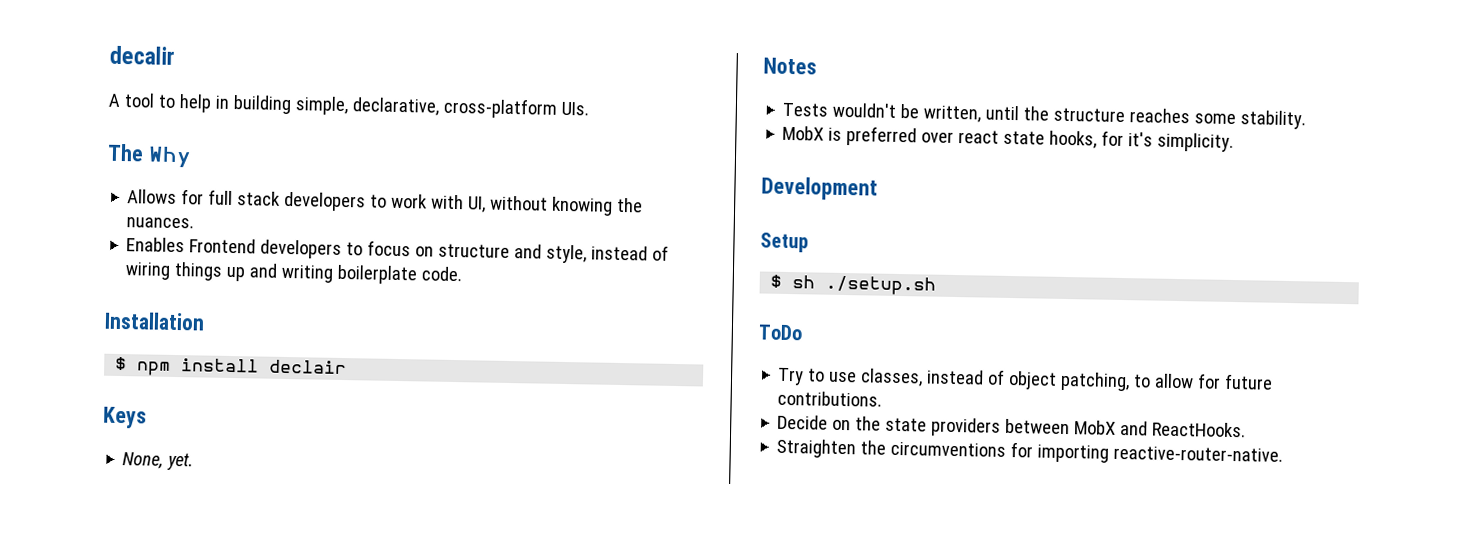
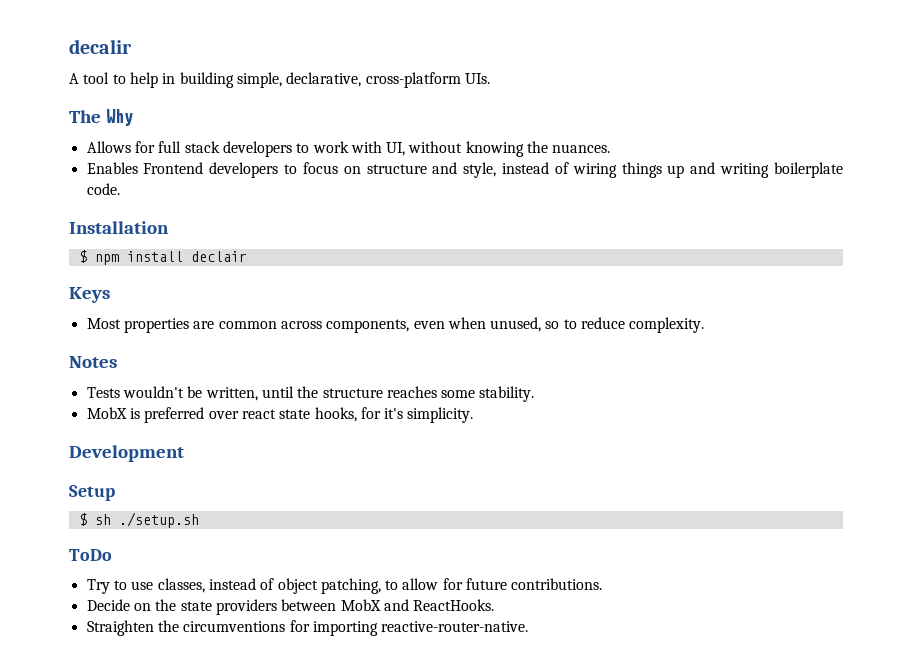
[122,452,195,471] None, yet. -> [86,317,705,333] Most properties are common across components, even when unused, so to reduce complexity.

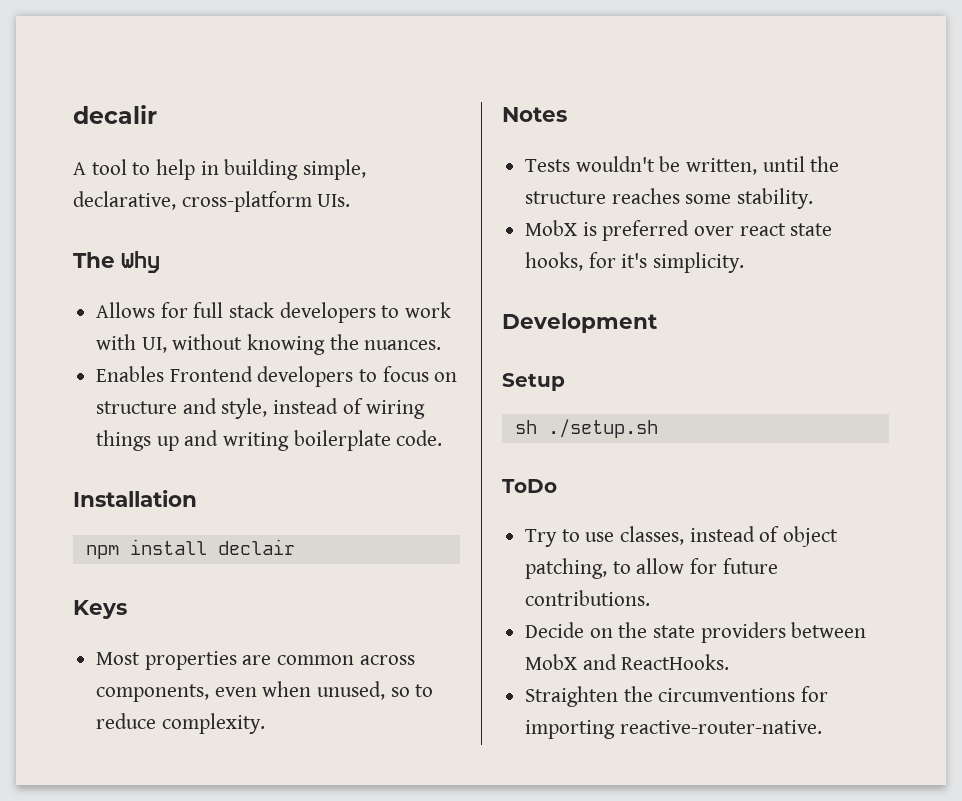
[78,250,87,263] $ -> (197, 498) none
[78,513,87,526] $ -> (565, 382) none

